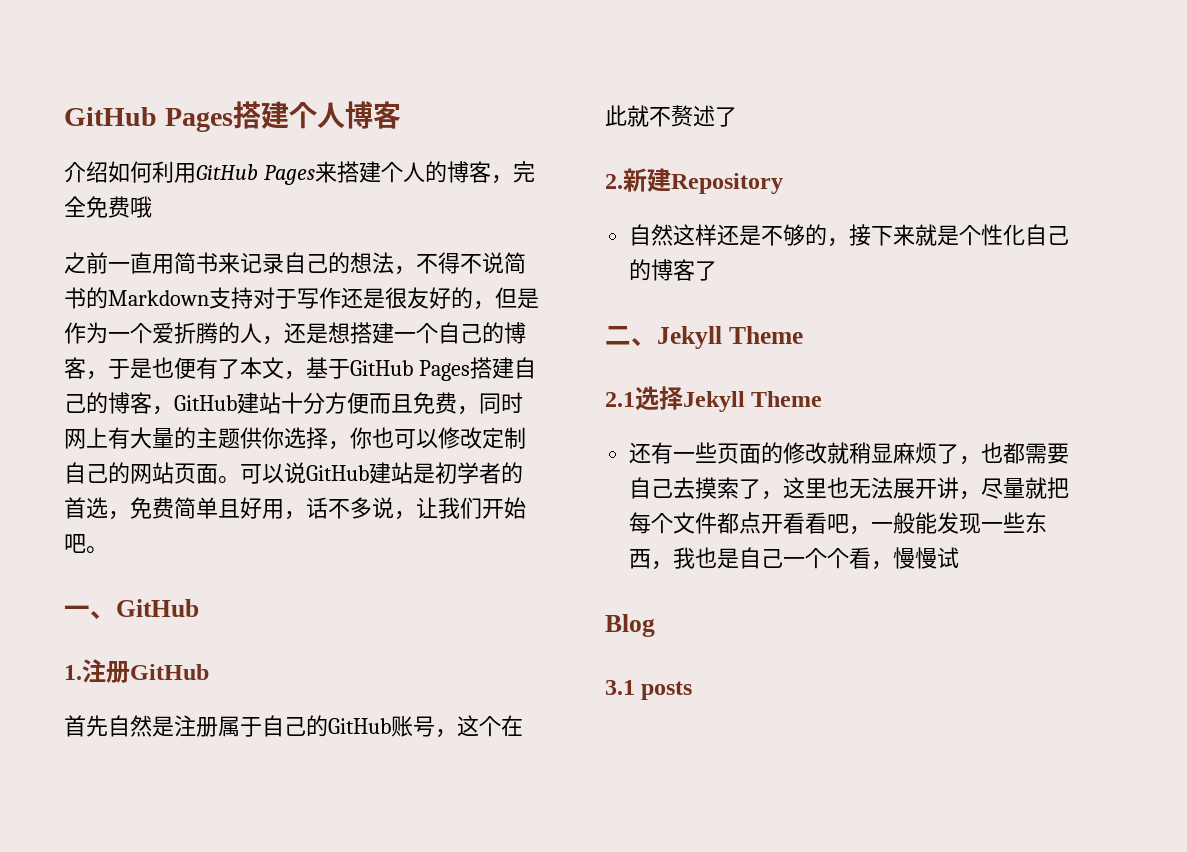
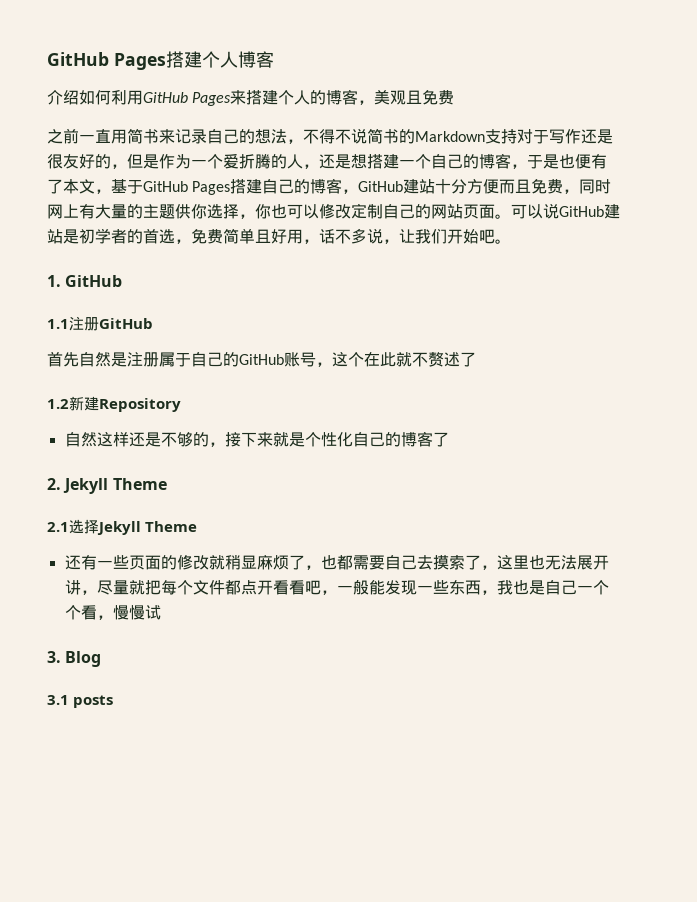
[512,161,535,183] [64,196,152,218] 完全免费哦 -> [374,90,455,105] 美观且免费
[64,599,199,619] [64,665,82,680] 一、GitHub // 1. -> [47,275,123,287] [47,319,69,329] 1. GitHub // 1.1
[605,174,623,189] 2. -> [47,399,69,409] 1.2
[605,326,657,346] 二、 -> [47,478,61,490] 2.
(960, 558) none -> [47,651,61,663] 3.

